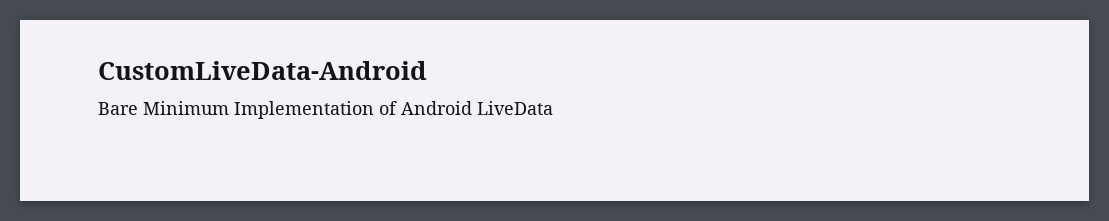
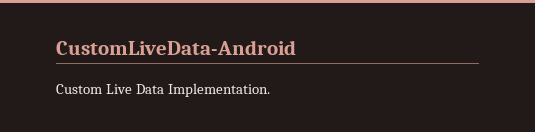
[98,101,553,119] Bare Minimum Implementation of Android LiveData -> [56,83,270,97] Custom Live Data Implementation.

